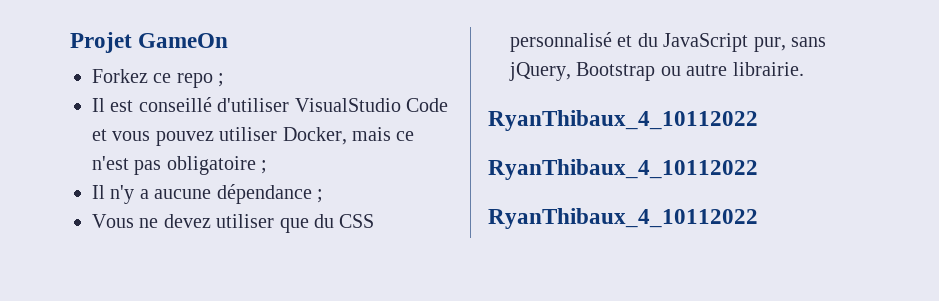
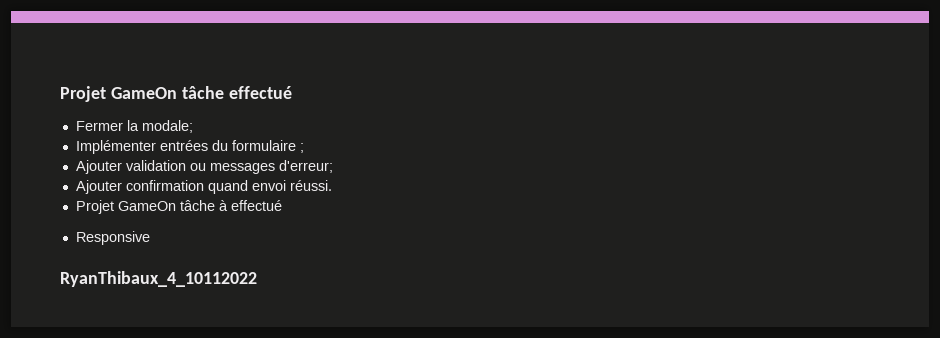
[70,32,229,53] [92,69,225,88] [92,97,448,112] [92,127,415,146] [92,156,268,175] [92,184,323,204] [92,214,375,233] [510,32,826,52] [509,62,804,81] [488,110,758,131] [488,159,758,180] [488,208,758,229] Projet GameOn // Forkez ce repo ; // Il est conseillé d'utiliser VisualStudio Code et vous pouvez utiliser Docker, mais ce n'est pas obligatoire ; // Il n'y a aucune dépendance ; // Vous ne devez utiliser que du CSS personnalisé et du JavaScript pur, sans jQuery, Bootstrap ou autre librairie. // RyanThibaux_4_10112022 // RyanThibaux_4_10112022 // RyanThibaux_4_10112022 -> [60,86,292,102] [75,120,193,133] [75,140,304,154] [75,160,333,174] [75,180,332,194] [75,200,282,214] [75,231,150,245] [60,271,257,287] Projet GameOn tâche effectué // Fermer la modale; // Implémenter entrées du formulaire ; // Ajouter validation ou messages d'erreur; // Ajouter confirmation quand envoi réussi. // Projet GameOn tâche à effectué // Responsive // RyanThibaux_4_10112022

